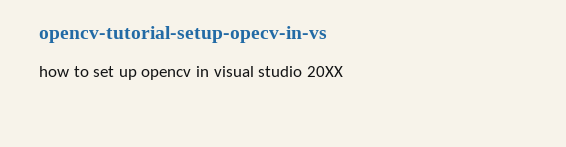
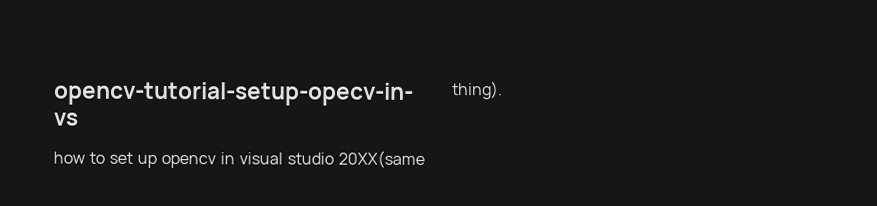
[306,66,343,77] 20XX -> [338,150,425,168] [452,81,503,100] 20XX(same thing).

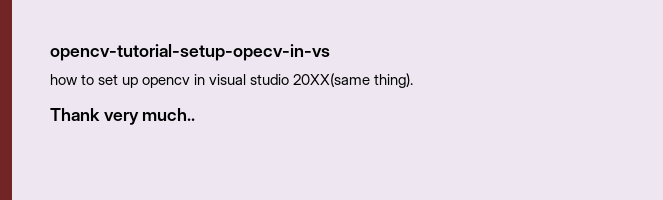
(503, 90) none -> [50,108,196,125] // Thank very much..

